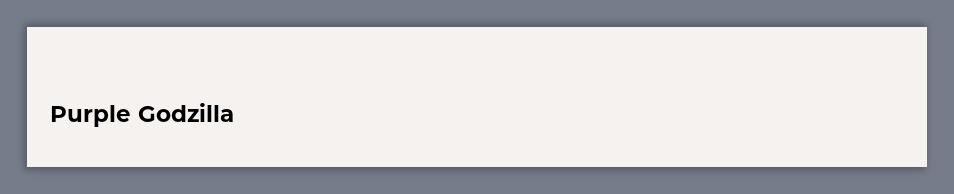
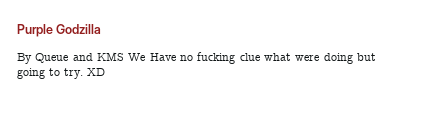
(234, 112) none -> [17,52,376,64] [17,68,105,79] // By Queue and KMS We Have no fucking clue what were doing but going to try. XD

